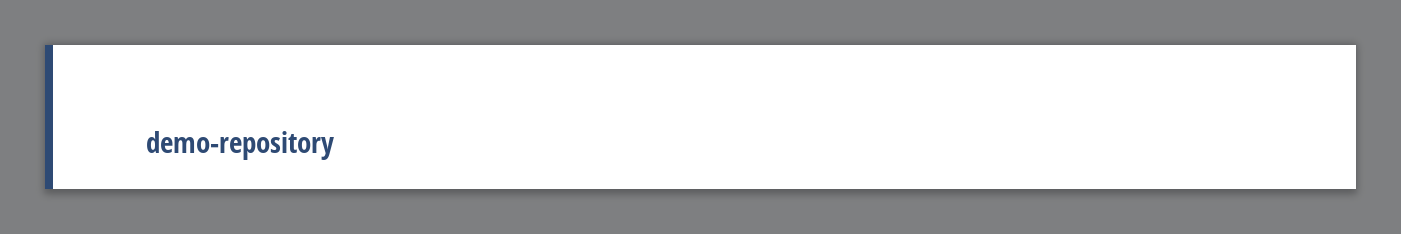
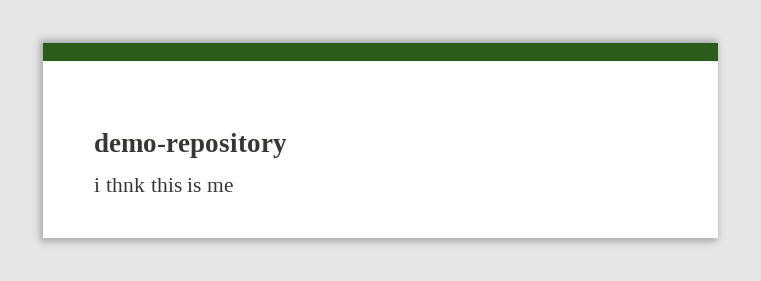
(334, 145) none -> [94,178,235,192] // i thnk this is me

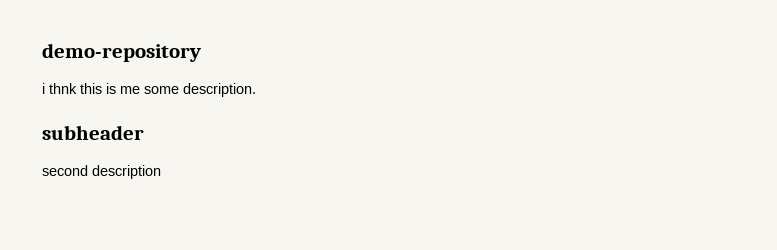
(235, 187) none -> [144,83,256,97] [42,125,144,140] [42,165,161,179] some description. // subheader // second description

